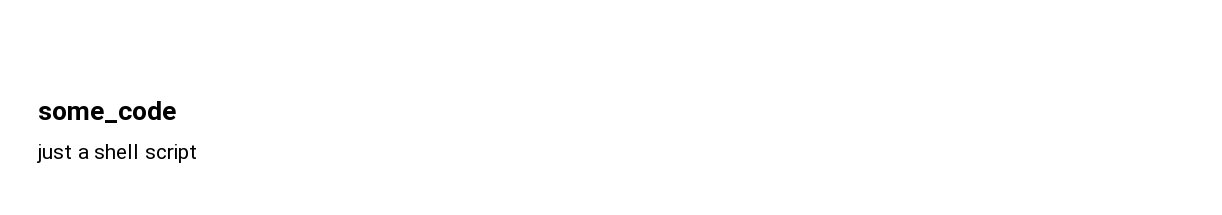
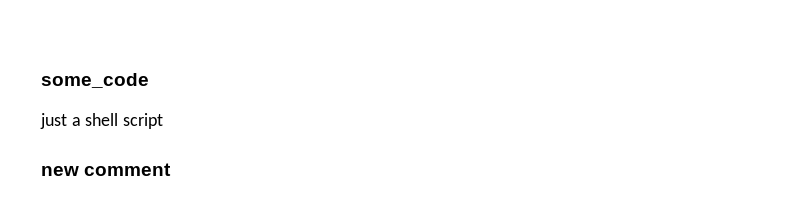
(198, 153) none -> [41,163,172,176] // new comment

